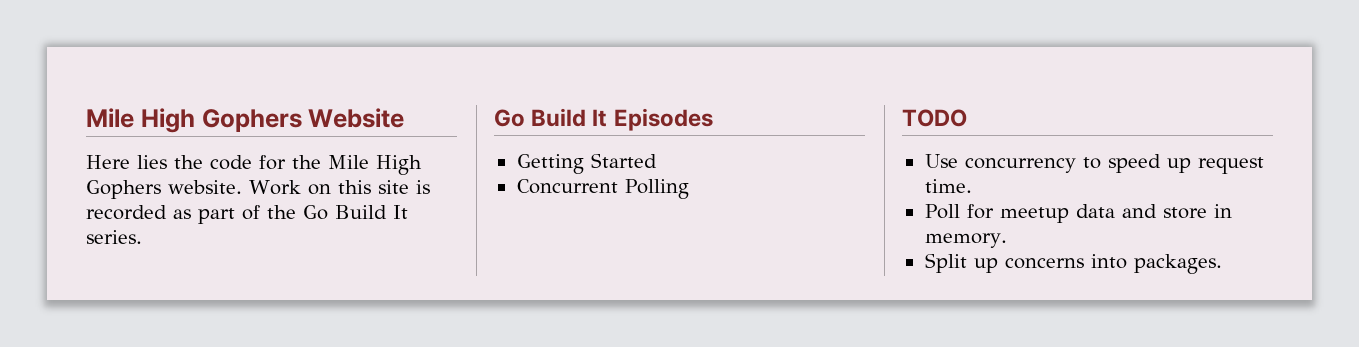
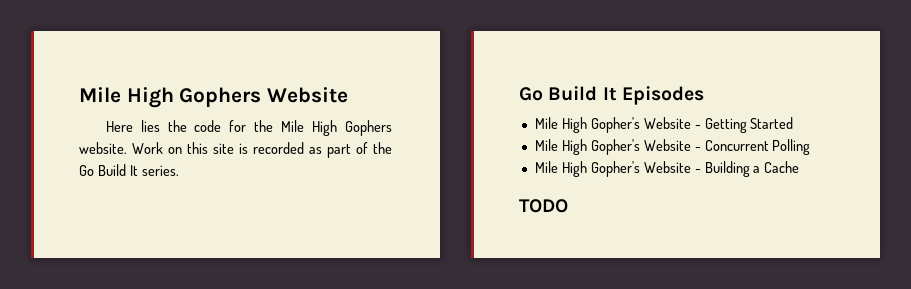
[516,153,657,174] [516,179,689,199] [902,109,967,127] [924,154,1264,174] [924,179,972,193] [924,204,1232,223] [924,233,1007,248] [924,253,1222,274] Getting Started // Concurrent Polling // TODO // Use concurrency to speed up request time. // Poll for meetup data and store in memory. // Split up concerns into packages. -> [534,117,794,133] [534,139,811,155] [534,161,800,177] [519,199,568,213] Mile High Gopher's Website - Getting Started // Mile High Gopher's Website - Concurrent Polling // Mile High Gopher's Website - Building a Cache // TODO

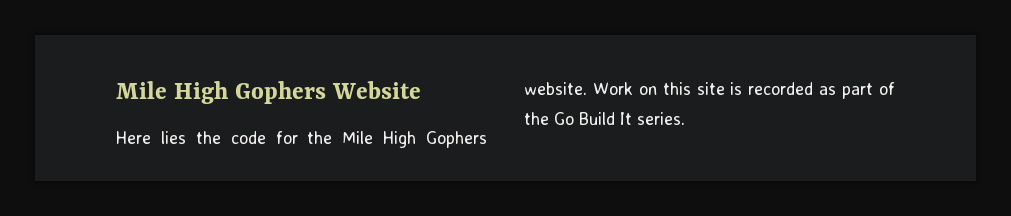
[519,86,704,105] [534,117,794,133] [534,139,811,155] [534,161,800,177] [519,199,568,213] // Go Build It Episodes // Mile High Gopher's Website - Getting Started // Mile High Gopher's Website - Concurrent Polling // Mile High Gopher's Website - Building a Cache // TODO -> (685, 118) none

